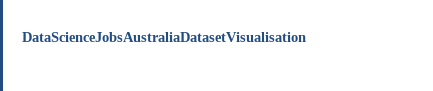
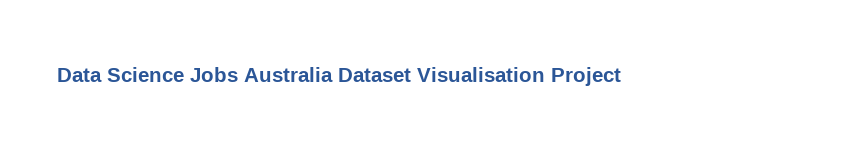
[22,32,306,42] DataScienceJobsAustraliaDatasetVisualisation -> [57,67,621,86] Data Science Jobs Australia Dataset Visualisation Project

